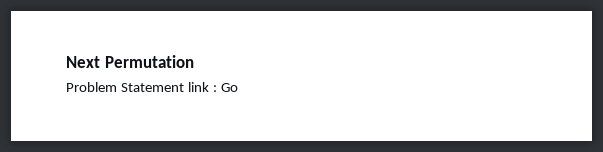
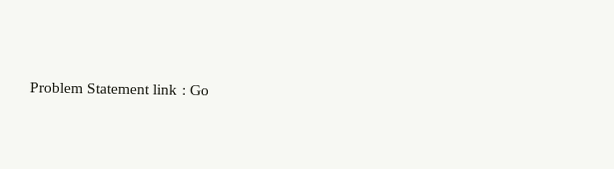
[66,55,194,68] Next Permutation // -> (29, 88) none

